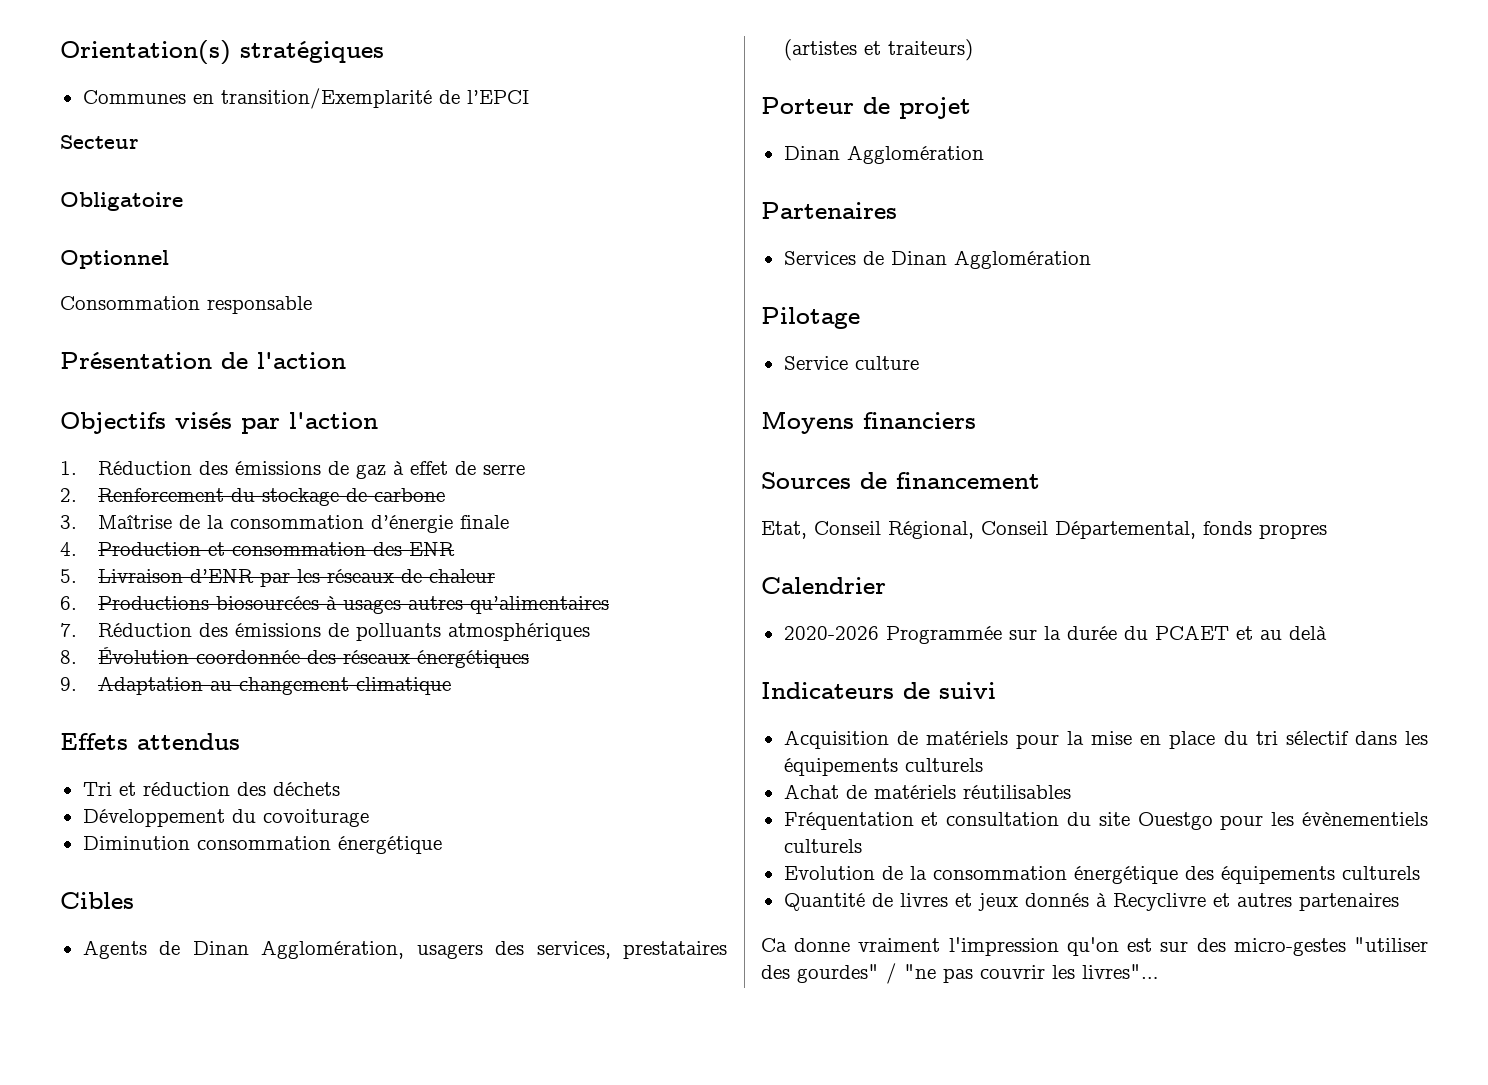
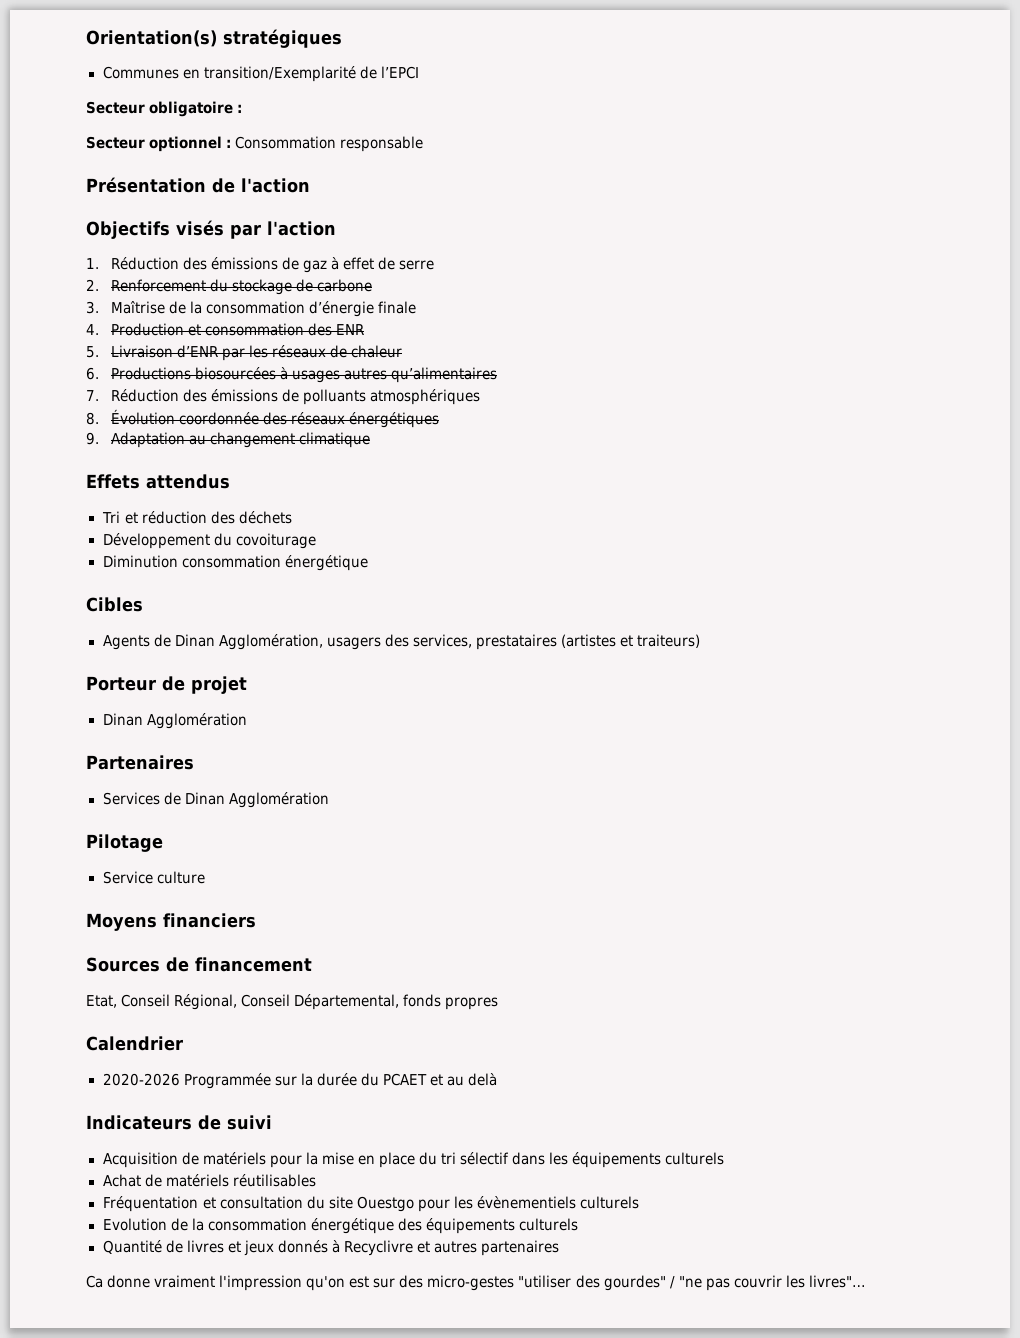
[60,192,183,211] [60,250,169,269] // Obligatoire // Optionnel // -> [149,101,243,117] [86,136,232,152] obligatoire : // Secteur optionnel :

